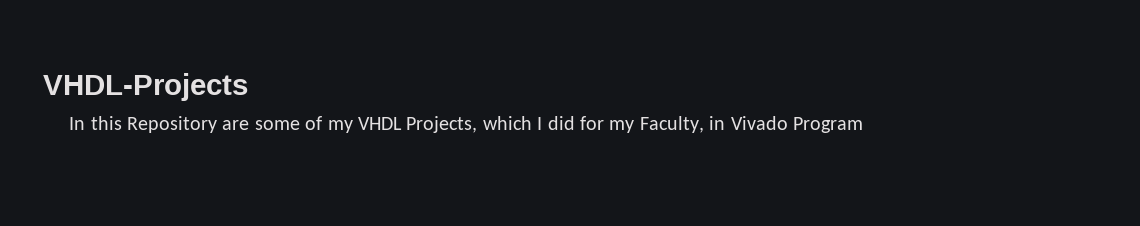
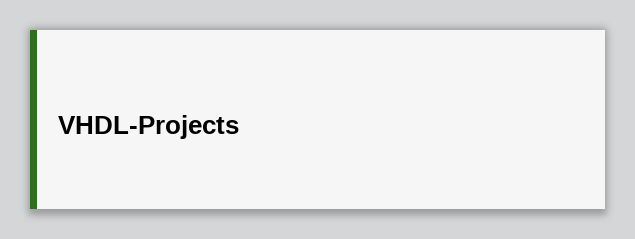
[69,116,864,133] // In this Repository are some of my VHDL Projects, which I did for my Faculty, in Vivado Program -> (239, 127) none

